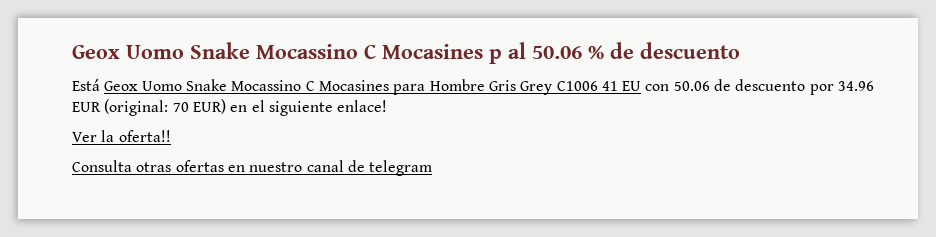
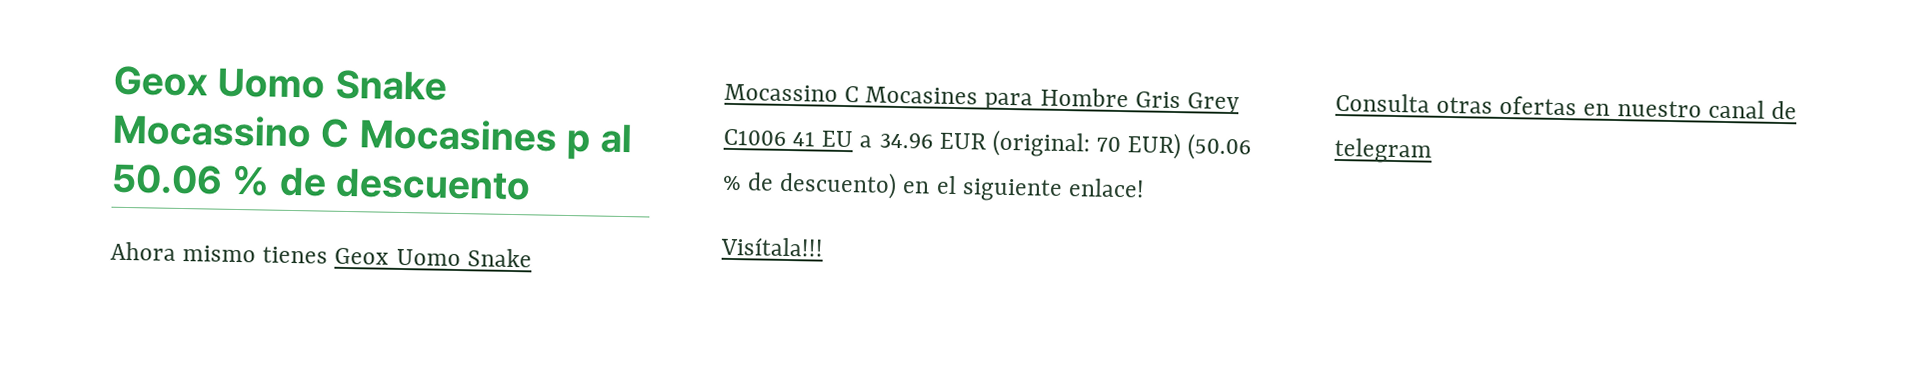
[72,79,100,91] Está -> [110,241,329,264] Ahora mismo tienes
[645,79,834,95] con 50.06 de descuento por -> [859,135,873,148] a
(226, 106) none -> [1187,133,1252,161] [722,170,898,199] (50.06 % de descuento)
[72,130,171,142] Ver la oferta!! -> [720,236,824,257] Visítala!!!

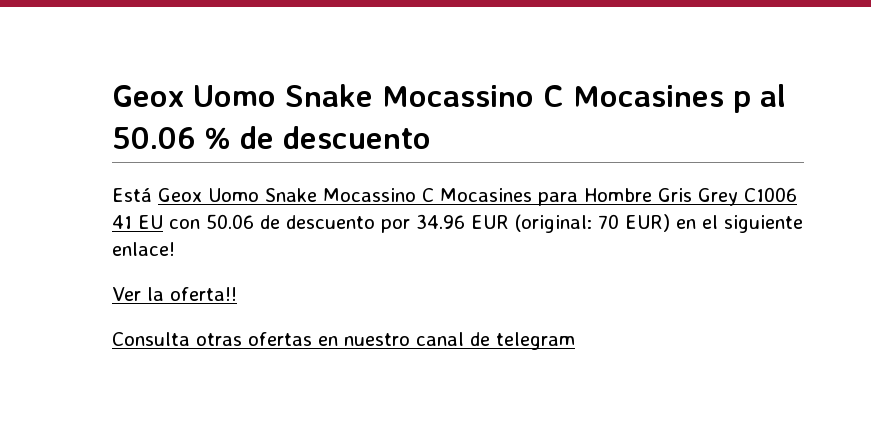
[110,241,329,264] Ahora mismo tienes -> [112,188,152,202] Está
[859,135,873,148] a -> [169,214,410,233] con 50.06 de descuento por
[1187,133,1252,161] [722,170,898,199] (50.06 % de descuento) -> (670, 223) none
[720,236,824,257] Visítala!!! -> [112,287,237,301] Ver la oferta!!

